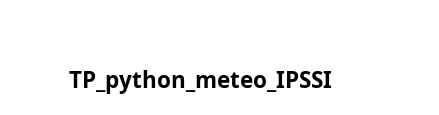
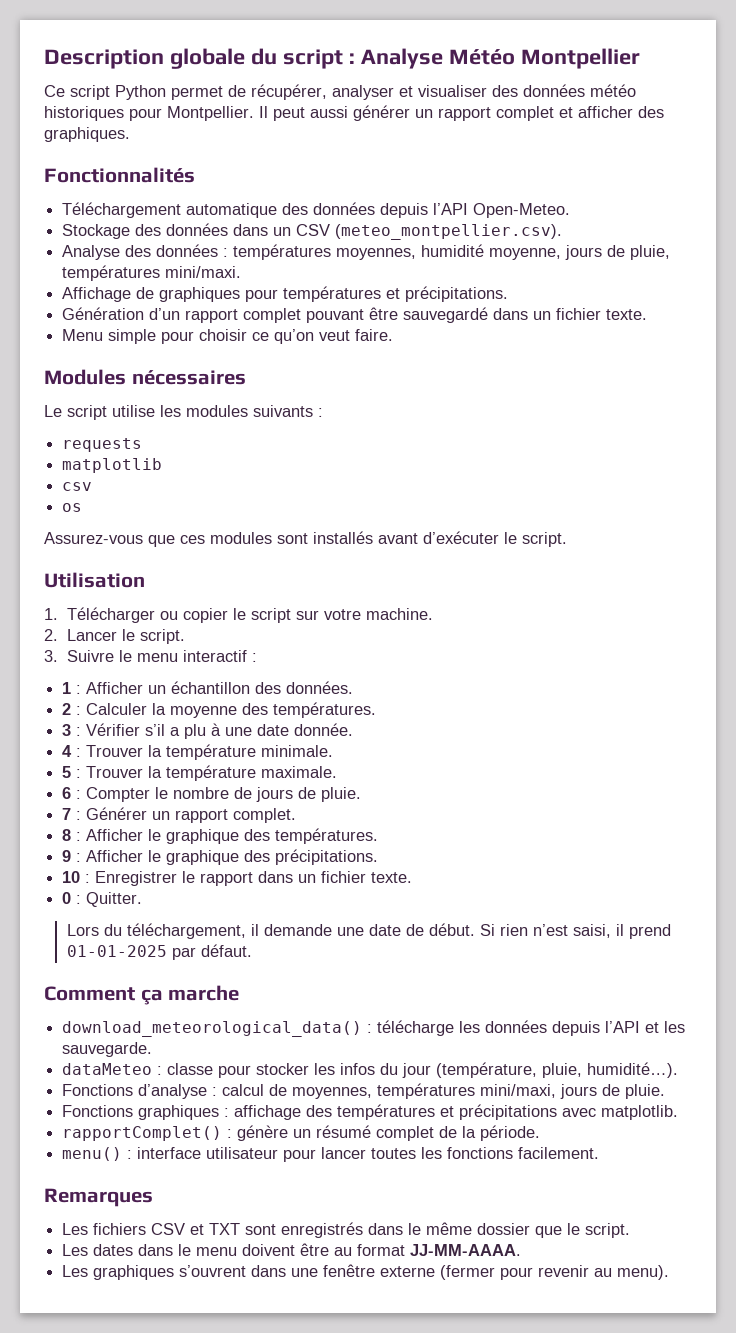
[69,70,332,94] TP_python_meteo_IPSSI -> [44,48,640,69] [44,84,636,100] [44,105,664,121] [44,127,130,142] [44,167,195,183] [62,202,571,218] [62,223,563,240] [62,244,671,260] [62,265,242,281] [62,286,509,302] [62,307,648,323] [62,329,394,344] [44,369,246,385] [44,405,323,420] [62,438,143,452] [62,458,163,473] [62,482,93,491] [62,503,83,512] [44,531,567,547] [44,572,145,588] [44,607,433,623] [44,629,185,644] [44,650,257,662] [62,681,354,694] [62,702,377,718] [62,723,354,739] [62,744,334,760] [62,765,338,781] [62,787,362,802] [62,807,297,823] [62,828,379,844] [62,849,379,865] [62,871,413,886] [62,892,143,907] [66,923,671,939] [66,944,252,960] [44,985,240,1005] [62,1020,686,1037] [62,1042,153,1057] [62,1062,679,1078] [62,1083,666,1099] [62,1104,679,1120] [62,1125,541,1141] [62,1147,600,1162] [44,1188,153,1207] [62,1222,631,1238] [62,1243,522,1256] [62,1264,670,1280] Description globale du script : Analyse Météo Montpellier // Ce script Python permet de récupérer, analyser et visualiser des données météo historiques pour Montpellier. Il peut aussi générer un rapport complet et afficher des graphiques. // Fonctionnalités // Téléchargement automatique des données depuis l’API Open-Meteo. // Stockage des données dans un CSV (meteo_montpellier.csv). // Analyse des données : températures moyennes, humidité moyenne, jours de pluie, températures mini/maxi. // Affichage de graphiques pour températures et précipitations. // Génération d’un rapport complet pouvant être sauvegardé dans un fichier texte. // Menu simple pour choisir ce qu’on veut faire. // Modules nécessaires // Le script utilise les modules suivants : // requests // matplotlib // csv // os // Assurez-vous que ces modules sont installés avant d’exécuter le script. // Utilisation // 1. Télécharger ou copier le script sur votre machine. // 2. Lancer le script. // 3. Suivre le menu interactif : // 1 : Afficher un échantillon des données. // 2 : Calculer la moyenne des températures. // 3 : Vérifier s’il a plu à une date donnée. // 4 : Trouver la température minimale. // 5 : Trouver la température maximale. // 6 : Compter le nombre de jours de pluie. // 7 : Générer un rapport complet. // 8 : Afficher le graphique des températures. // 9 : Afficher le graphique des précipitations. // 10 : Enregistrer le rapport dans un fichier texte. // 0 : Quitter. // Lors du téléchargement, il demande une date de début. Si rien n’est saisi, il prend 01-01-2025 par défaut. // Comment ça marche // download_meteorological_data() : télécharge les données depuis l’API et les sauvegarde. // dataMeteo : classe pour stocker les infos du jour (température, pluie, humidité…). // Fonctions d’analyse : calcul de moyennes, températures mini/maxi, jours de pluie. // Fonctions graphiques : affichage des températures et précipitations avec matplotlib. // rapportComplet() : génère un résumé complet de la période. // menu() : interface utilisateur pour lancer toutes les fonctions facilement. // Remarques // Les fichiers CSV et TXT sont enregistrés dans le même dossier que le script. // Les dates dans le menu doivent être au format JJ-MM-AAAA. // Les graphiques s’ouvrent dans une fenêtre externe (fermer pour revenir au menu).

